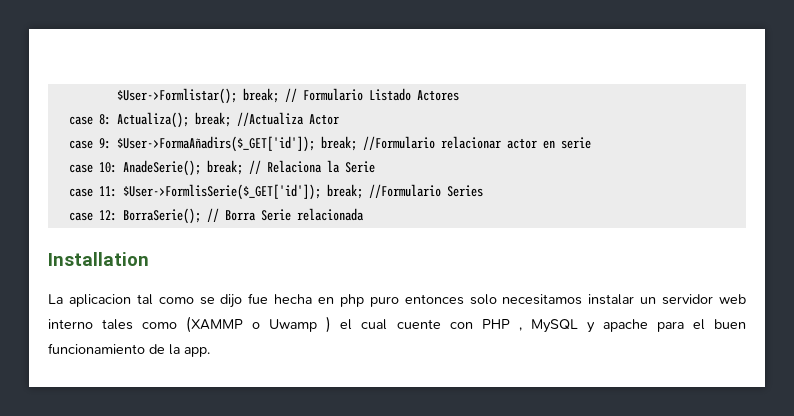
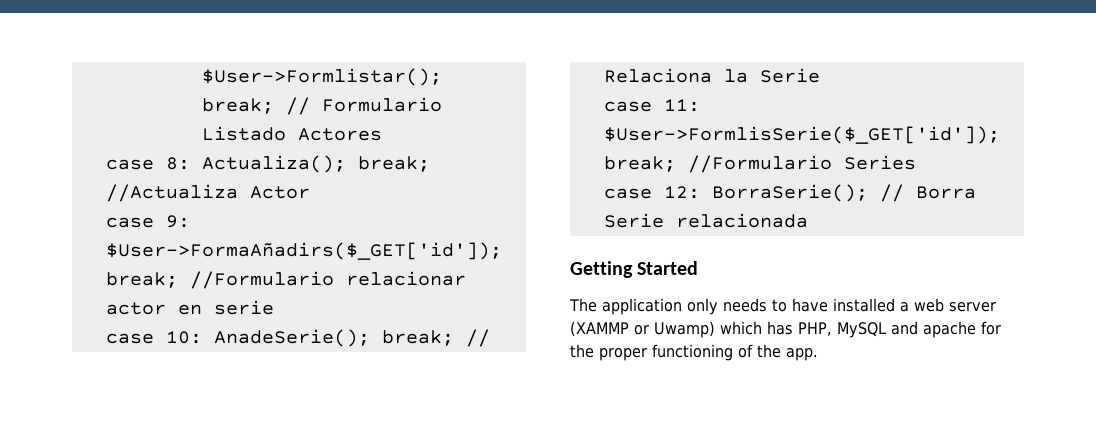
[48,252,149,266] [48,293,746,308] [48,316,746,333] [48,343,180,355] Installation // La aplicacion tal como se dijo fue hecha en php puro entonces solo necesitamos instalar un servidor web interno tales como (XAMMP o Uwamp ) el cual cuente con PHP , MySQL y apache para el buen funcionamiento de la -> [570,261,699,278] [569,298,996,315] [570,321,1001,338] [570,344,781,361] Getting Started // The application only needs to have installed a web server (XAMMP or Uwamp) which has PHP, MySQL and apache for the proper functioning of the

